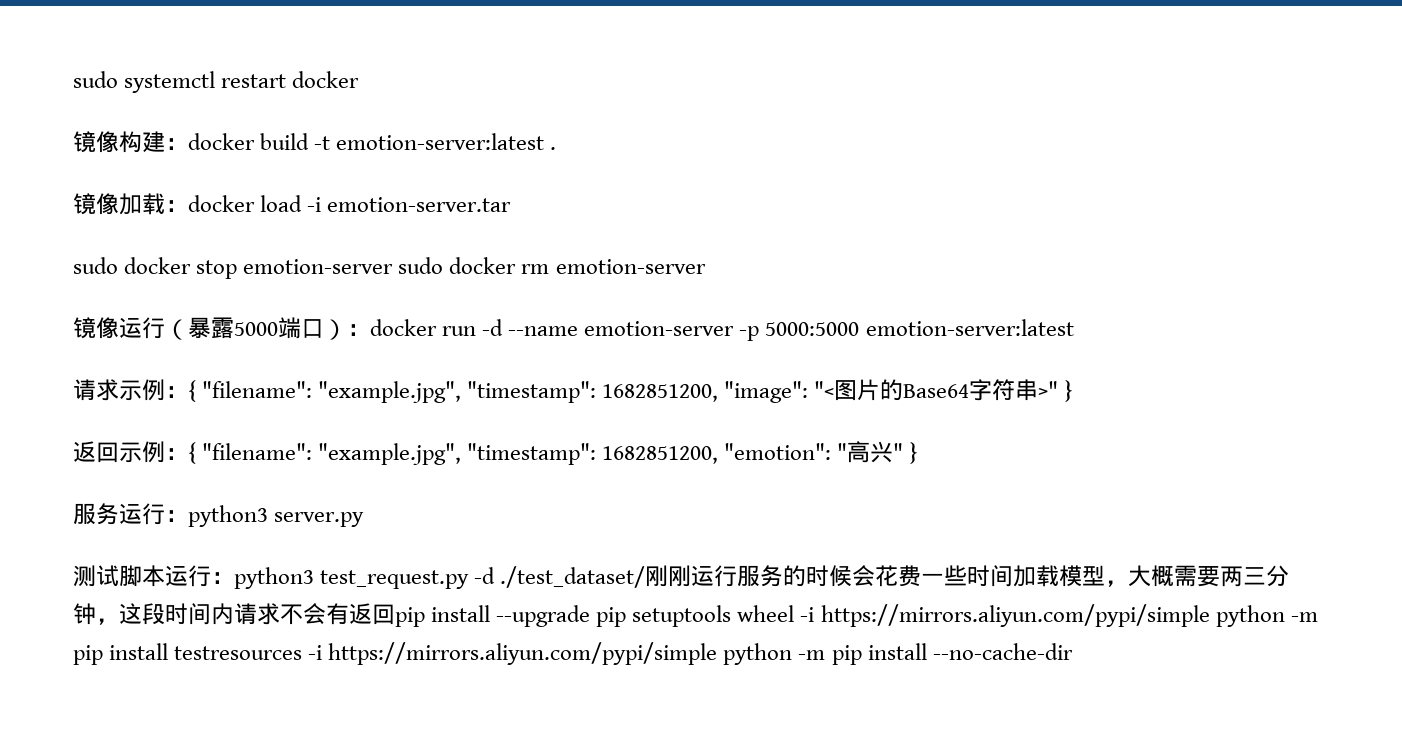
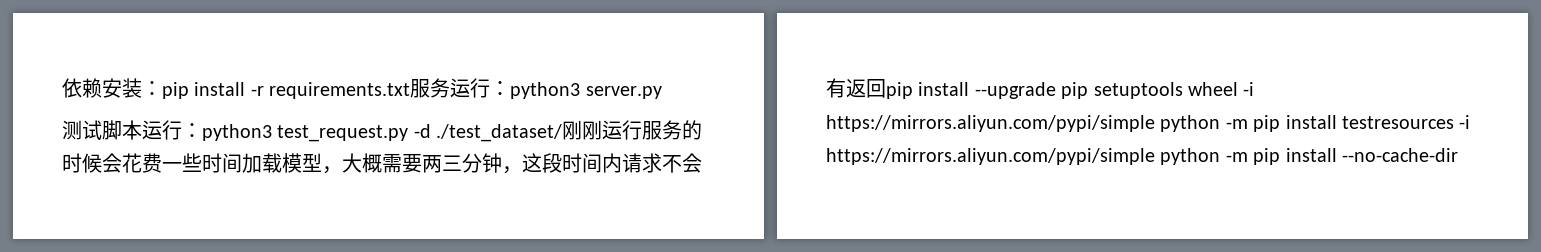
[73,71,360,93] [73,131,557,153] [73,193,512,215] [73,257,706,279] [73,317,1074,341] [73,379,1073,403] [73,441,918,465] sudo systemctl restart docker // 镜像构建：docker build -t emotion-server:latest . // 镜像加载：docker load -i emotion-server.tar // sudo docker stop emotion-server sudo docker rm emotion-server // 镜像运行（暴露5000端口）：docker run -d --name emotion-server -p 5000:5000 emotion-server:latest // 请求示例：{ "filename": "example.jpg", "timestamp": 1682851200, "image": "<图片的Base64字符串>" } // 返回示例：{ "filename": "example.jpg", "timestamp": 1682851200, "emotion": "高兴" } // -> [62,78,411,99] 依赖安装：pip install -r requirements.txt

